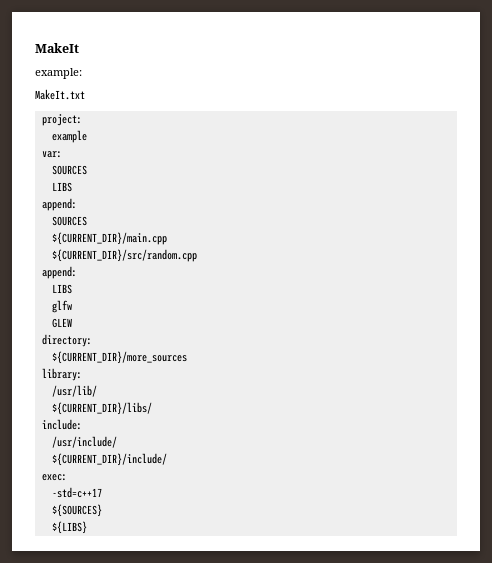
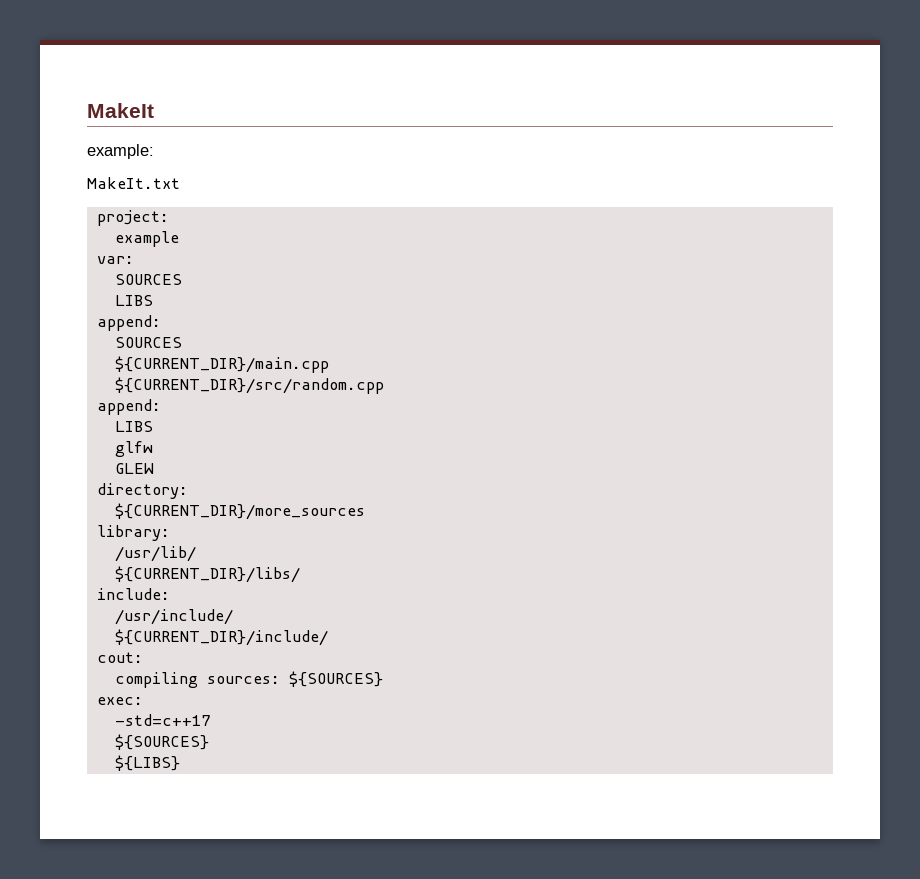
(167, 459) none -> [96,652,143,663] [114,671,383,688] // cout: // compiling sources: ${SOURCES}

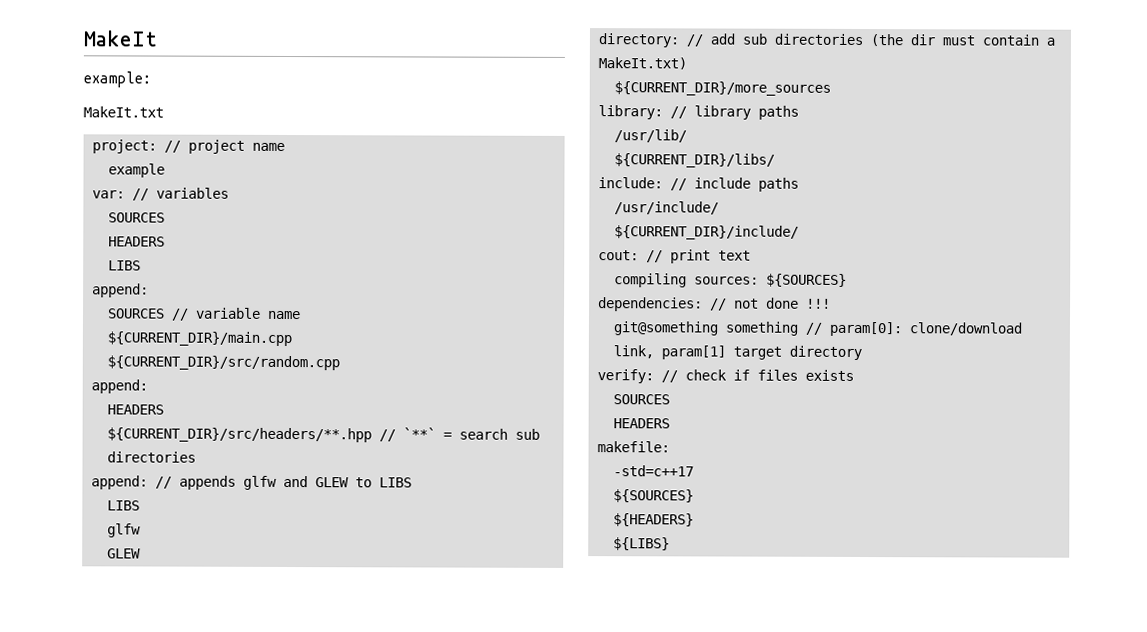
(169, 218) none -> [164,139,285,154] // project name
[114,274,182,285] // SOURCES -> [132,187,229,201] [108,212,165,223] [108,236,165,247] // variables // SOURCES // HEADERS
(182, 342) none -> [171,307,301,321] // variable name
[114,421,153,432] [114,441,153,457] [114,463,154,474] [96,483,188,499] LIBS // glfw // GLEW // directory: -> [107,404,164,415] [107,427,540,443] [107,451,196,463] [91,475,412,490] [107,500,140,511] [107,523,141,538] [107,548,141,559] [598,33,1055,48] [598,57,687,70] HEADERS // ${CURRENT_DIR}/src/headers/**.hpp // `**` = search sub directories // append: // appends glfw and GLEW to LIBS // LIBS // glfw // GLEW // directory: // add sub directories (the dir must contain a MakeIt.txt)
(170, 533) none -> [670,105,799,120] // library paths
(170, 594) none -> [670,177,799,192] // include paths
(143, 657) none -> [646,249,751,264] // print text
[96,697,143,705] exec: -> [598,297,831,312] [613,321,1022,337] [613,345,862,361] [597,369,854,384] [613,394,670,405] [613,418,670,429] [597,441,670,453] dependencies: // not done !!! // git@something something // param[0]: clone/download link, param[1] target directory // verify: // check if files exists // SOURCES // HEADERS // makefile:
(209, 742) none -> [613,513,694,527] // ${HEADERS}

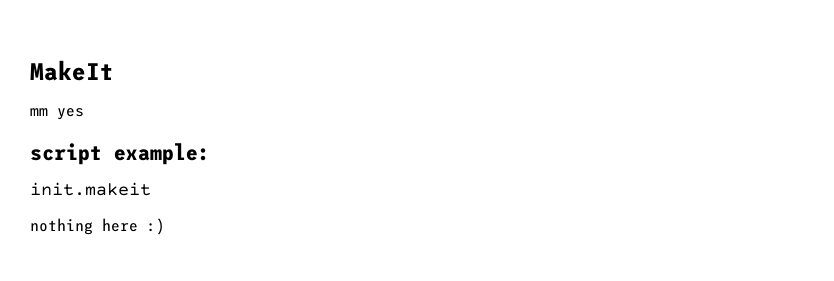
[83,71,151,88] [83,106,164,118] [92,139,285,154] [108,163,165,178] [92,187,229,201] [108,212,165,223] [108,236,165,247] [108,260,141,271] [92,283,149,298] [107,307,301,321] [107,331,292,347] [107,355,340,371] [91,379,148,394] [107,404,164,415] [107,427,540,443] [107,451,196,463] [91,475,412,490] [107,500,140,511] [107,523,141,538] [107,548,141,559] [598,33,1055,48] [598,57,687,70] [614,81,831,96] [598,105,799,120] [614,129,687,143] [614,153,775,168] [598,177,799,192] [614,201,719,215] [614,225,799,240] [598,249,751,264] [614,273,847,288] [598,297,831,312] [613,321,1022,337] [613,345,862,361] [597,369,854,384] [613,394,670,405] [613,418,670,429] [597,441,670,453] [613,465,694,477] [613,489,694,503] [613,513,694,527] [613,537,670,551] example: // MakeIt.txt // project: // project name // example // var: // variables // SOURCES // HEADERS // LIBS // append: // SOURCES // variable name // ${CURRENT_DIR}/main.cpp // ${CURRENT_DIR}/src/random.cpp // append: // HEADERS // ${CURRENT_DIR}/src/headers/**.hpp // `**` = search sub directories // append: // appends glfw and GLEW to LIBS // LIBS // glfw // GLEW // directory: // add sub directories (the dir must contain a MakeIt.txt) // ${CURRENT_DIR}/more_sources // library: // library paths // /usr/lib/ // ${CURRENT_DIR}/libs/ // include: // include paths // /usr/include/ // ${CURRENT_DIR}/include/ // cout: // print text // compiling sources: ${SOURCES} // dependencies: // not done !!! // git@something something // param[0]: clone/download link, param[1] target directory // verify: // check if files exists // SOURCES // HEADERS // makefile: // -std=c++17 // ${SOURCES} // ${HEADERS} // ${LIBS} -> [30,108,84,120] [30,143,210,165] [30,182,151,196] [30,218,165,235] mm yes // script example: // init.makeit // nothing here :)

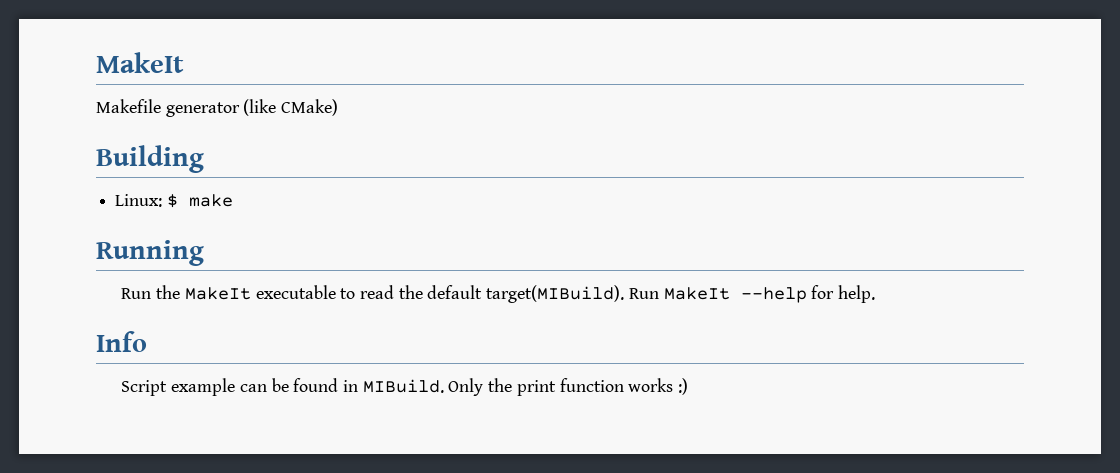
[30,108,84,120] [30,143,210,165] [30,182,151,196] [30,218,138,235] mm yes // script example: // init.makeit // nothing here -> [96,99,339,117] [96,145,204,173] [115,194,233,208] [96,240,204,266] [121,285,876,303] [96,331,147,352] [121,378,674,396] Makefile generator (like CMake) // Building // Linux: $ make // Running // Run the MakeIt executable to read the default target(MIBuild). Run MakeIt --help for help. // Info // Script example can be found in MIBuild. Only the print function works

